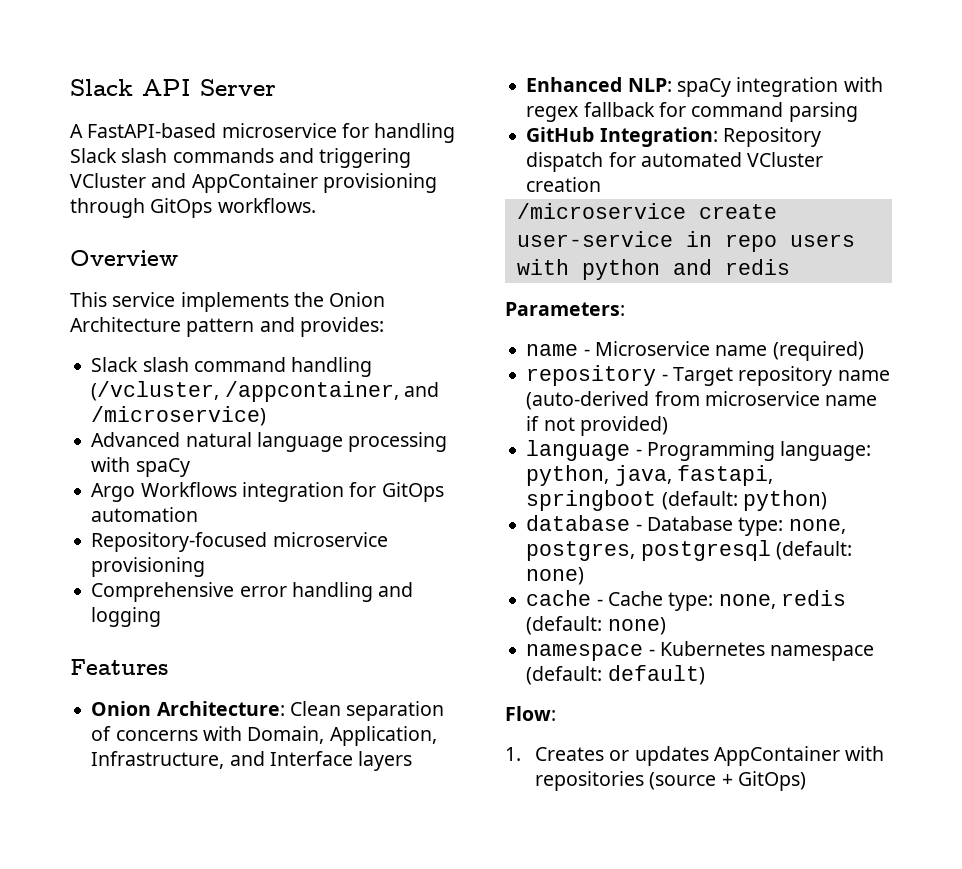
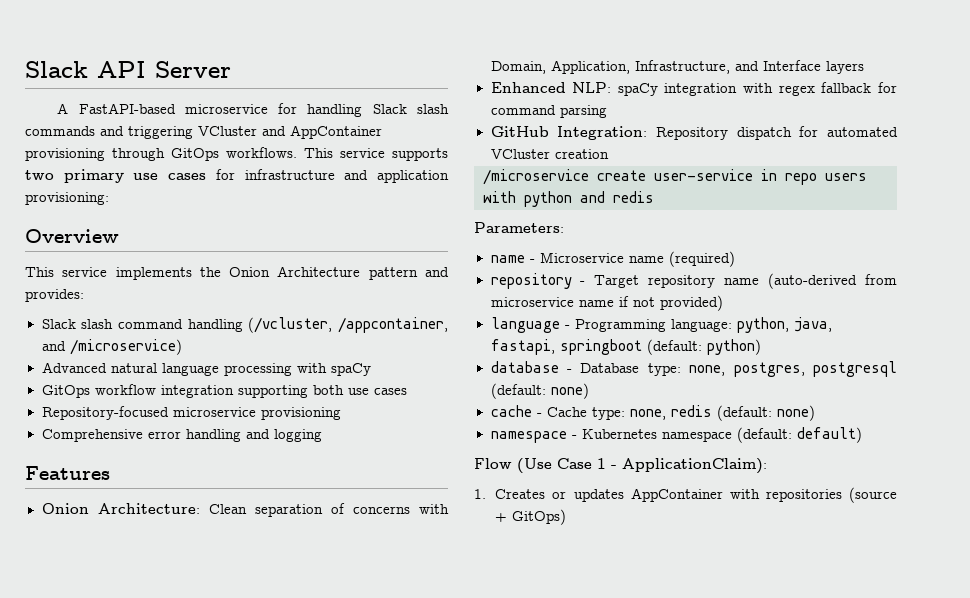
(316, 205) none -> [304,148,448,161] [25,169,450,183] [25,192,109,205] This service supports two primary use cases for infrastructure and application provisioning:
[91,482,444,502] [91,507,199,522] Argo Workflows integration for GitOps automation -> [41,384,407,398] GitOps workflow integration supporting both use cases
[505,706,556,721] Flow: -> [474,458,767,474] Flow (Use Case 1 - ApplicationClaim):

